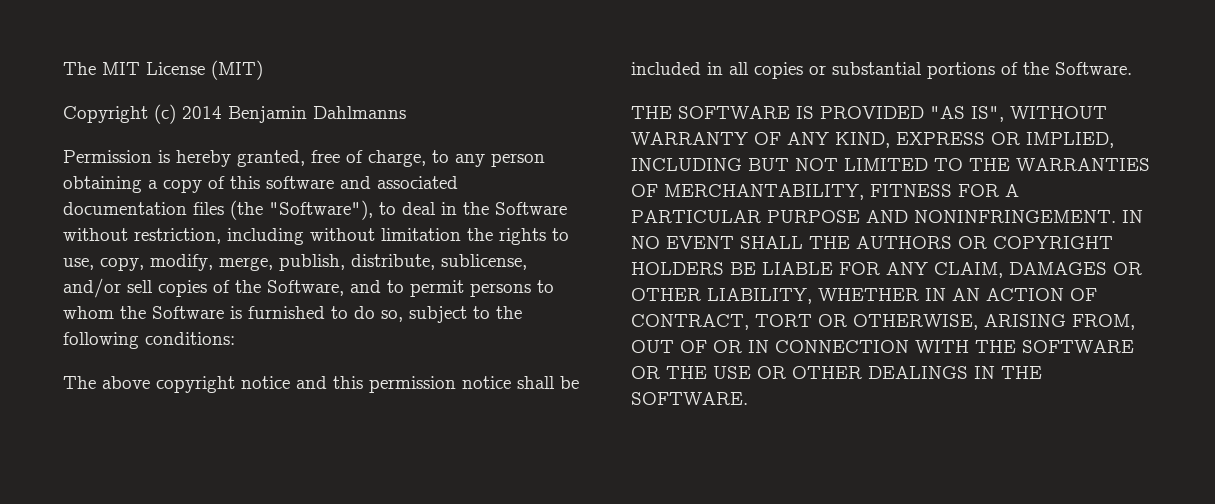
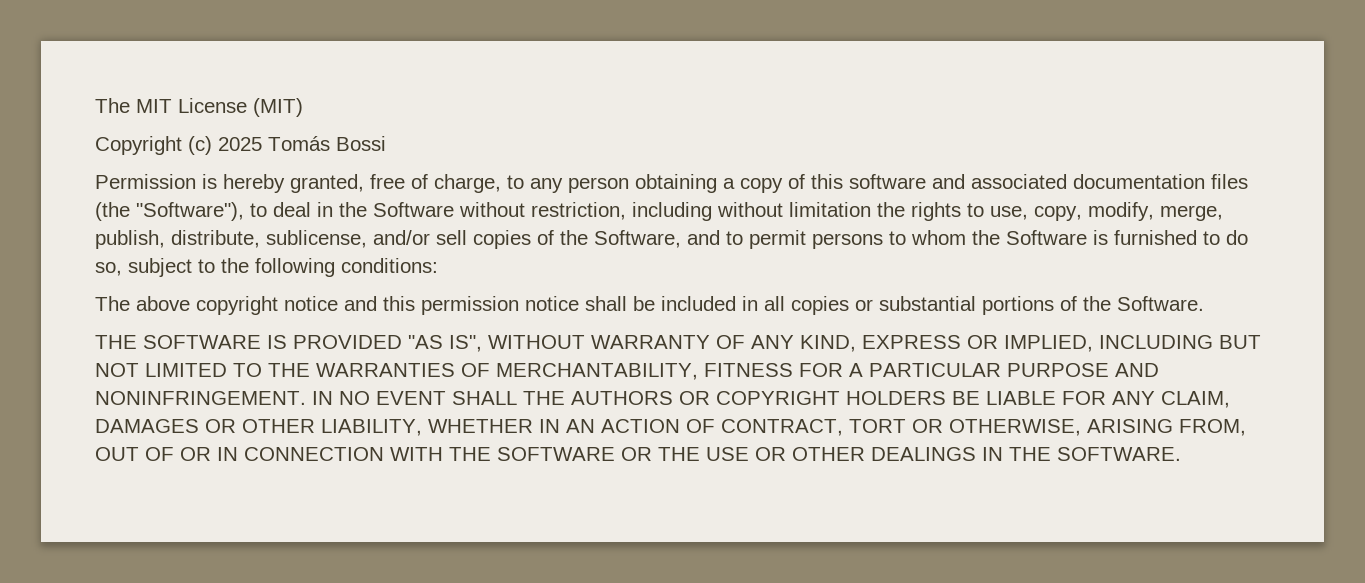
[182,106,406,123] 2014 Benjamin Dahlmanns -> [218,136,386,151] 2025 Tomás Bossi

